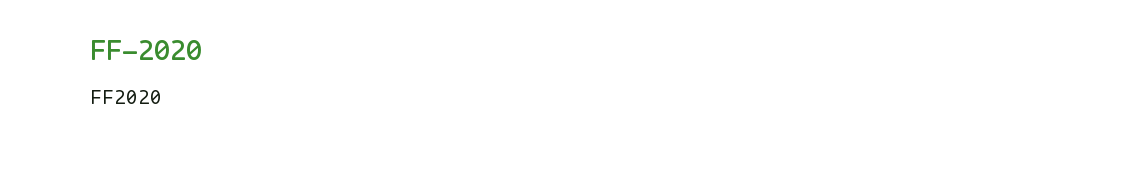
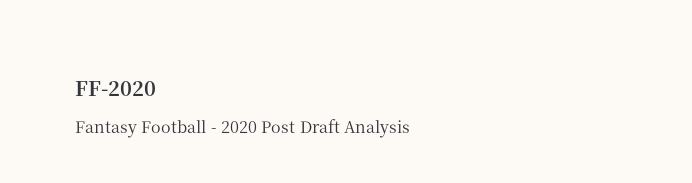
[90,90,162,104] FF2020 -> [75,119,410,138] Fantasy Football - 2020 Post Draft Analysis

